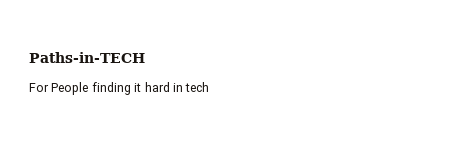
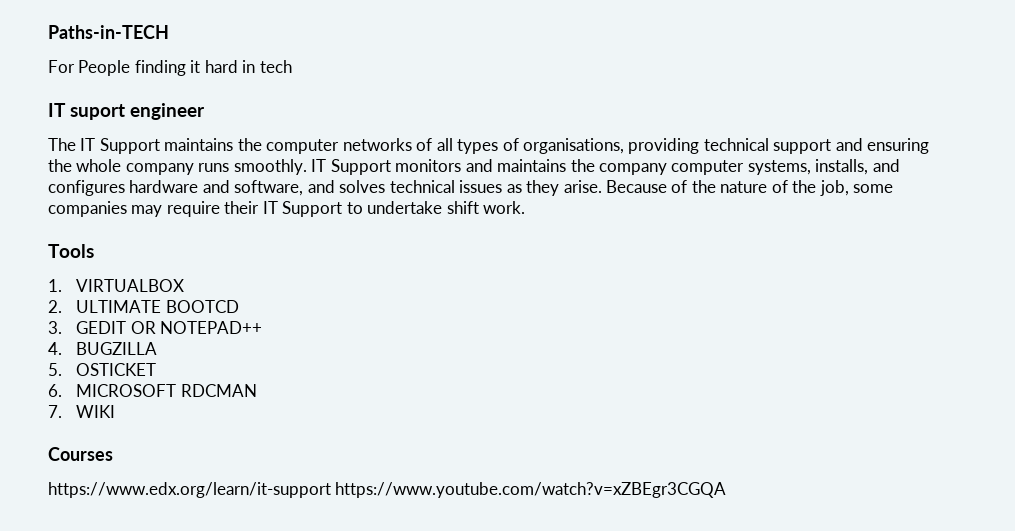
(210, 87) none -> [48,103,206,120] [48,138,930,154] [48,159,900,175] [48,180,894,196] [48,201,526,217] [48,244,94,258] [48,279,185,292] [48,300,239,313] [48,321,263,334] [48,342,158,355] [48,363,157,376] [48,384,257,397] [48,405,116,418] [48,447,113,461] [48,482,727,498] // IT suport engineer // The IT Support maintains the computer networks of all types of organisations, providing technical support and ensuring the whole company runs smoothly. IT Support monitors and maintains the company computer systems, installs, and configures hardware and software, and solves technical issues as they arise. Because of the nature of the job, some companies may require their IT Support to undertake shift work. // Tools // 1. VIRTUALBOX // 2. ULTIMATE BOOTCD // 3. GEDIT OR NOTEPAD++ // 4. BUGZILLA // 5. OSTICKET // 6. MICROSOFT RDCMAN // 7. WIKI // Courses // https://www.edx.org/learn/it-support https://www.youtube.com/watch?v=xZBEgr3CGQA

